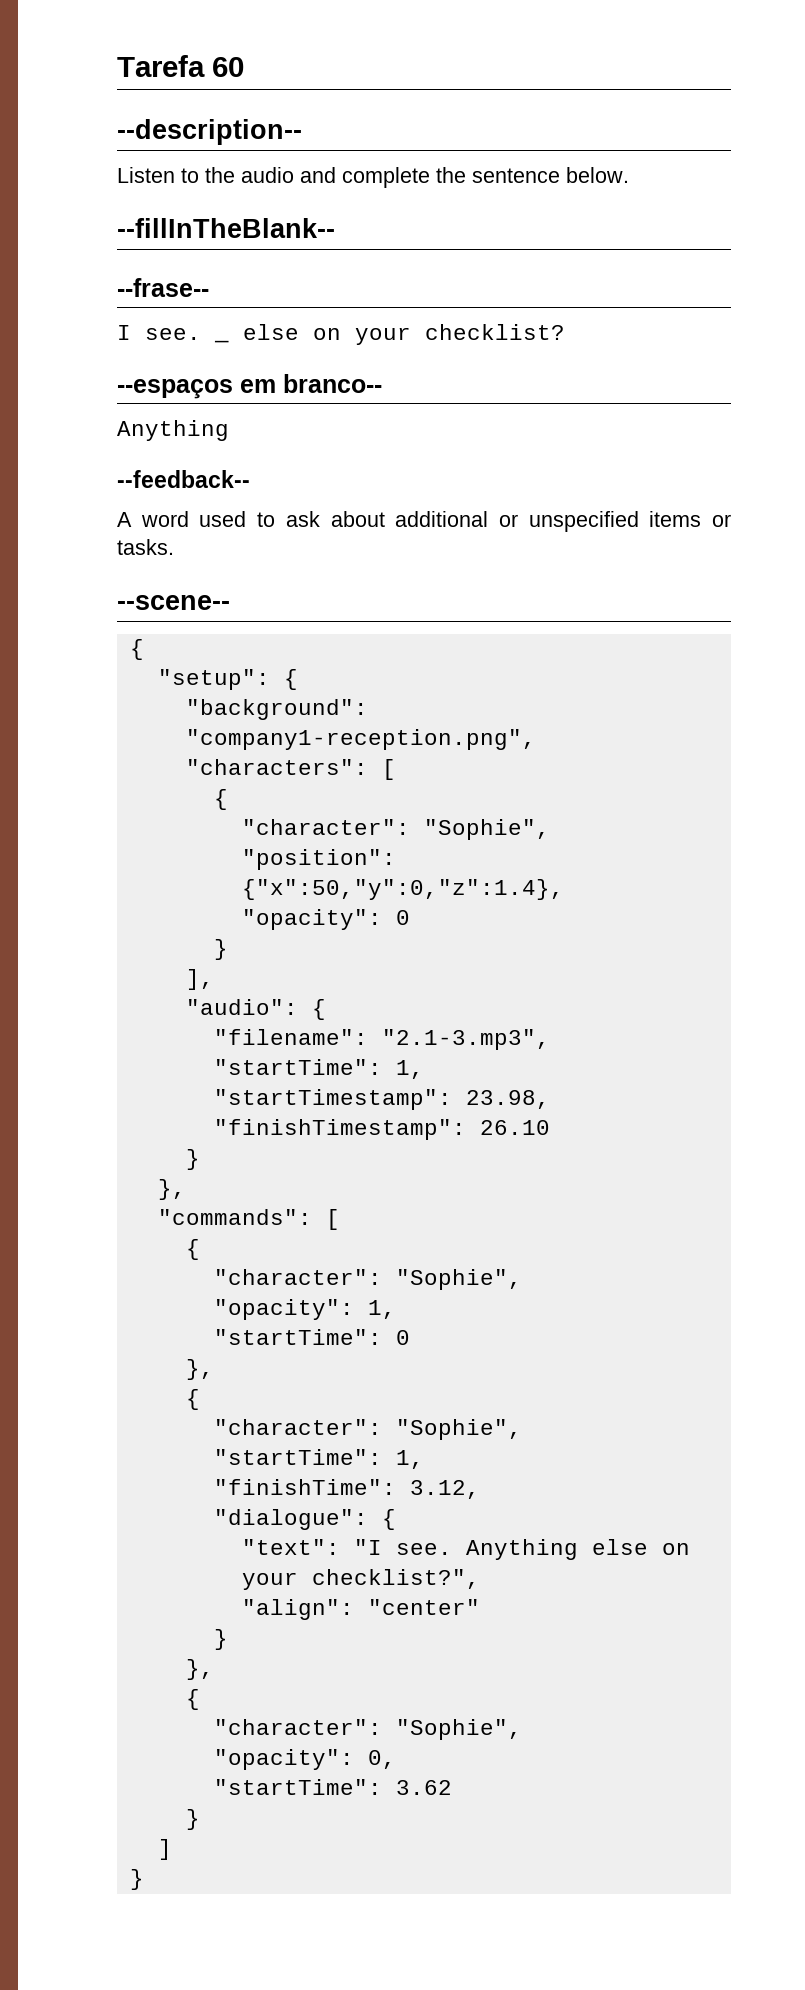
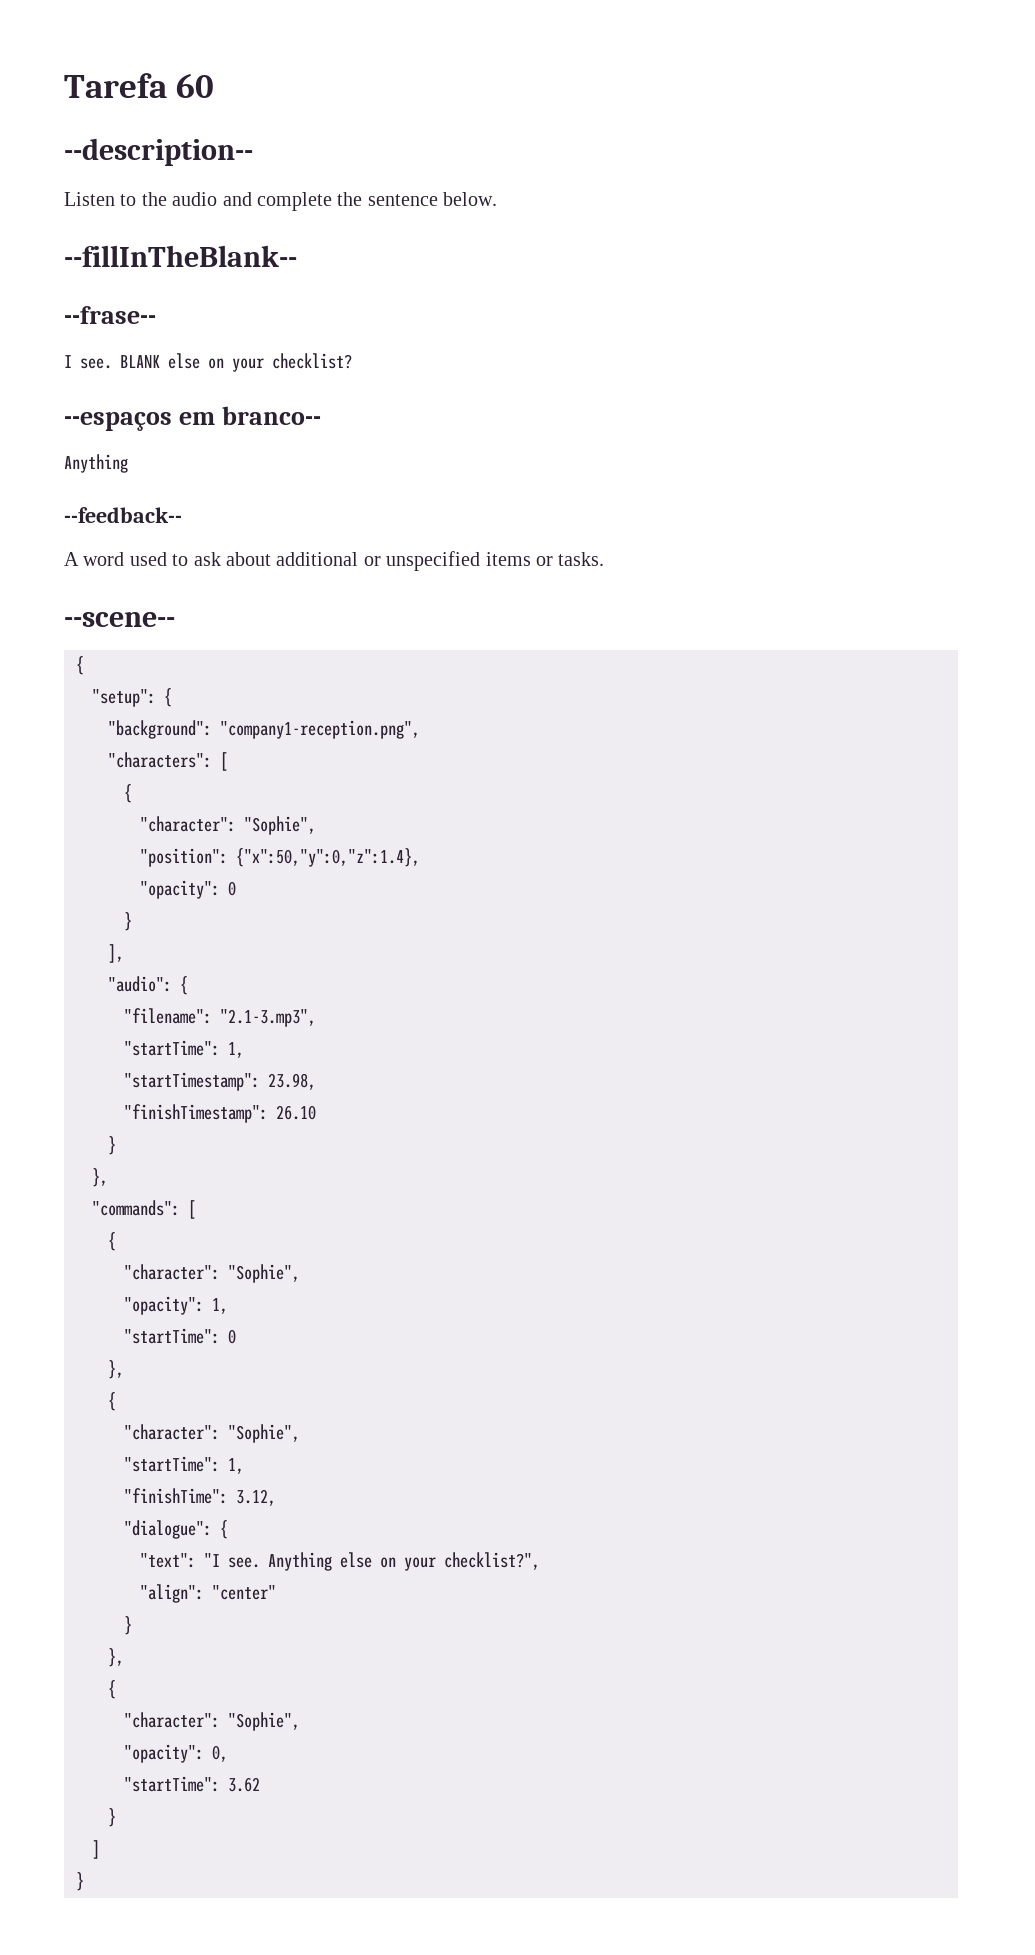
[214,340,229,343] _ -> [120,355,160,368] BLANK

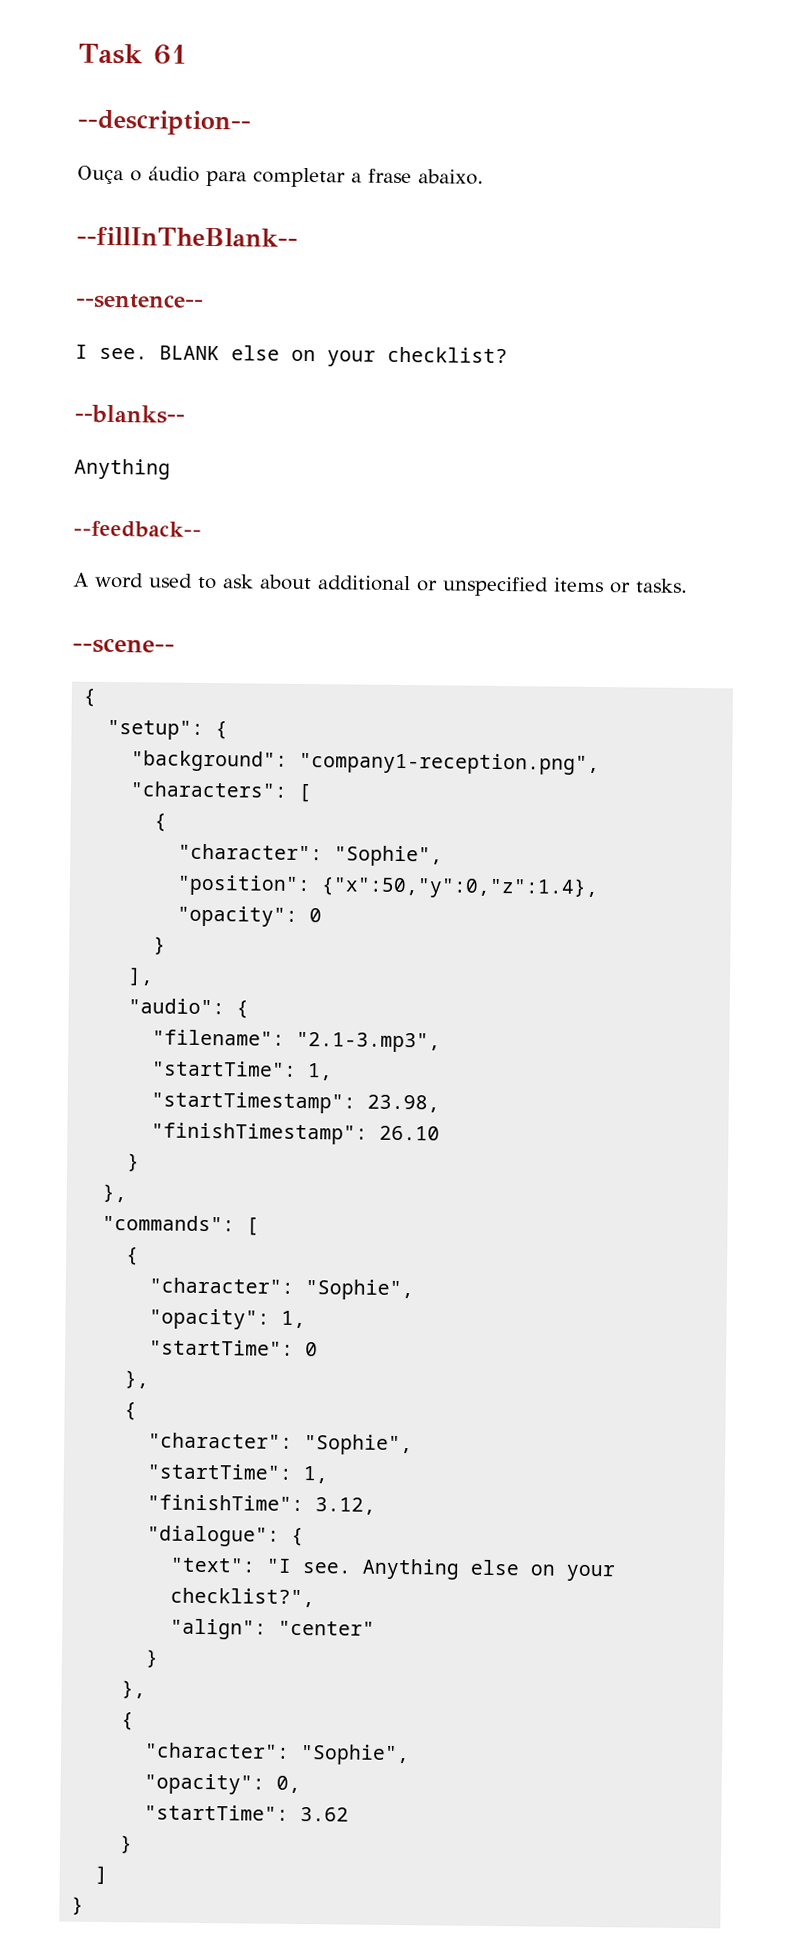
[64,73,215,98] Tarefa 60 -> [78,43,187,65] Task 61
[64,192,498,211] Listen to the audio and complete the sentence below. -> [77,165,484,188] Ouça o áudio para completar a frase abaixo.
[64,306,156,324] --frase-- -> [75,293,204,309] --sentence--
[64,406,321,431] --espaços em branco-- -> [74,404,185,424] --blanks--

